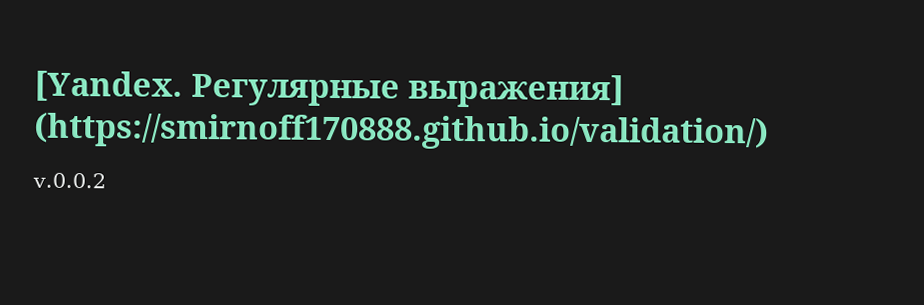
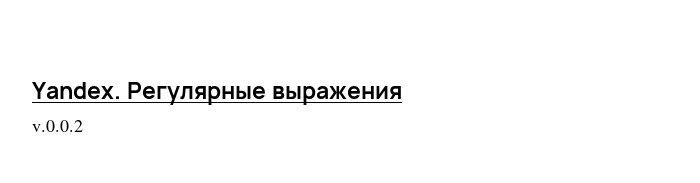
[34,70,624,109] [34,111,769,152] [Yandex. Регулярные выражения] (https://smirnoff170888.github.io/validation/) -> [32,82,403,105] Yandex. Регулярные выражения

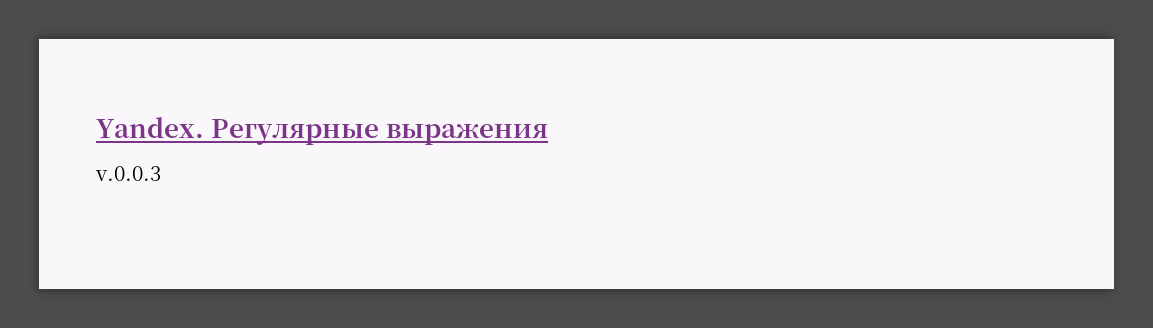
[32,120,83,132] v.0.0.2 -> [95,166,161,181] v.0.0.3

